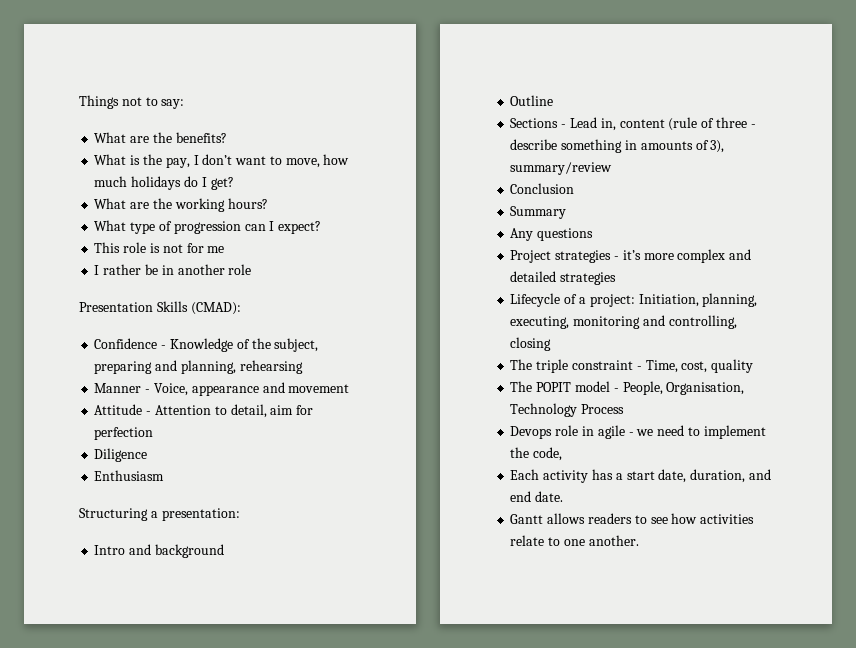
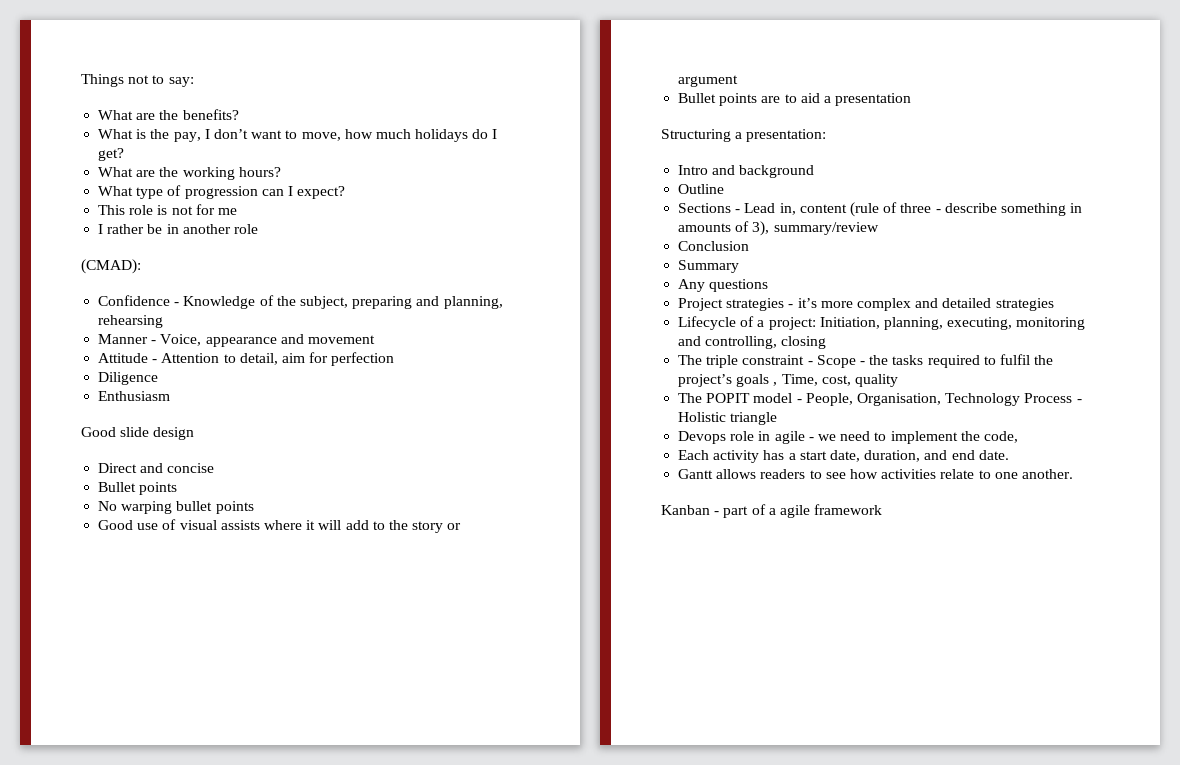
[79,301,188,312] Presentation Skills -> (258, 229) none
(165, 475) none -> [81,427,195,440] [98,463,215,473] [98,482,178,495] [98,501,254,514] [98,519,462,533] [678,75,739,87] [678,93,912,106] // Good slide design // Direct and concise // Bullet points // No warping bullet points // Good use of visual assists where it will add to the story or argument // Bullet points are to aid a presentation
(642, 368) none -> [816,354,1054,368] [678,374,778,387] Scope - the tasks required to fulfil the project’s goals ,
(625, 409) none -> [1076,399,1082,403] [678,412,778,425] - Holistic triangle
(639, 540) none -> [661,504,883,518] // Kanban - part of a agile framework

